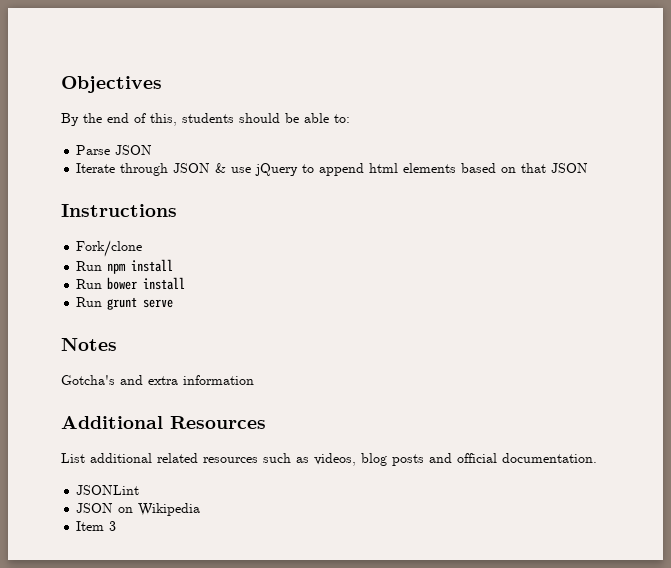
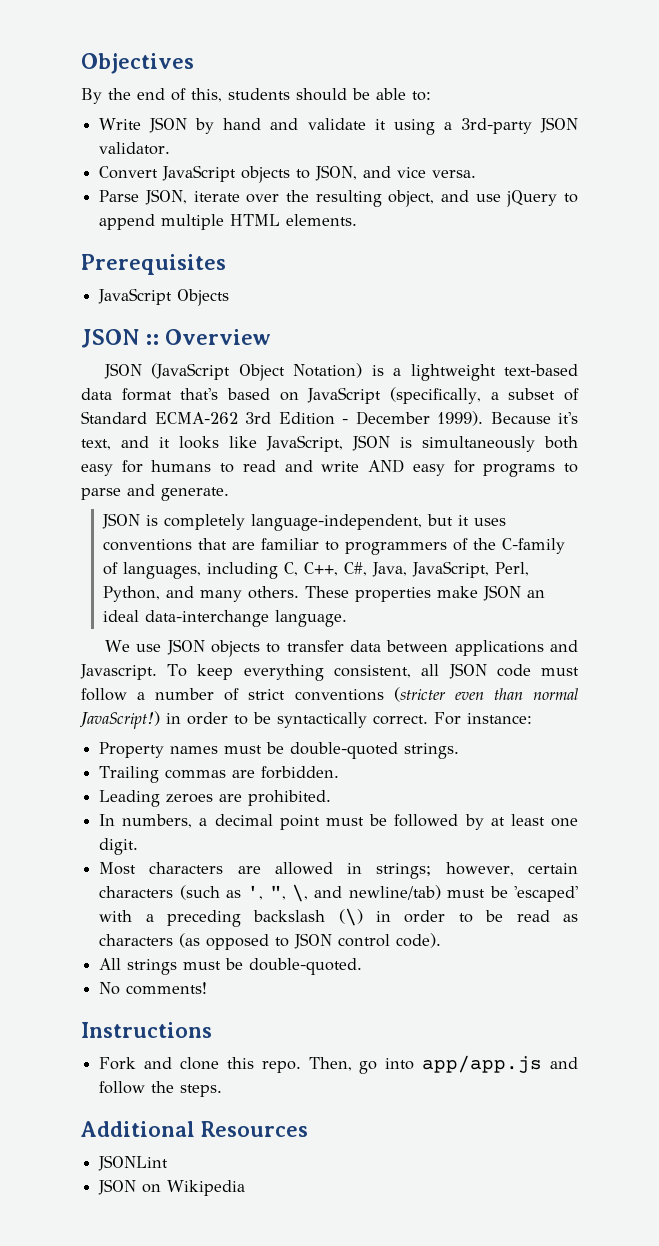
[76,145,153,155] [76,163,589,176] [61,204,177,217] [76,240,143,257] [76,259,174,274] [76,277,186,290] [76,297,174,310] [61,338,117,351] [61,375,254,385] [61,416,266,429] [61,453,597,466] Parse JSON // Iterate through JSON & use jQuery to append html elements based on that JSON // Instructions // Fork/clone // Run npm install // Run bower install // Run grunt serve // Notes // Gotcha's and extra information // Additional Resources // List additional related resources such as videos, blog posts and official documentation. -> [99,117,579,135] [99,142,171,155] [99,165,477,183] [99,189,578,207] [99,214,358,230] [81,254,226,275] [98,288,230,306] [81,329,271,348] [103,363,578,381] [81,387,579,404] [81,411,578,426] [81,435,578,452] [81,459,578,477] [81,484,229,501] [101,513,506,531] [102,538,565,555] [102,561,529,579] [102,585,545,602] [102,610,347,627] [104,639,578,657] [80,663,579,681] [81,687,578,702] [80,711,532,729] [99,742,460,759] [99,766,340,783] [99,790,332,807] [99,814,579,830] [99,838,139,855] [99,862,578,879] [99,884,578,902] [99,908,578,927] [99,933,442,950] [99,958,363,975] [99,982,208,995] [81,1022,212,1038] [99,1055,578,1074] [99,1081,223,1097] [81,1121,308,1137] Write JSON by hand and validate it using a 3rd-party JSON validator. // Convert JavaScript objects to JSON, and vice versa. // Parse JSON, iterate over the resulting object, and use jQuery to append multiple HTML elements. // Prerequisites // JavaScript Objects // JSON :: Overview // JSON (JavaScript Object Notation) is a lightweight text-based data format that's based on JavaScript (specifically, a subset of Standard ECMA-262 3rd Edition - December 1999). Because it's text, and it looks like JavaScript, JSON is simultaneously both easy for humans to read and write AND easy for programs to parse and generate. // JSON is completely language-independent, but it uses conventions that are familiar to programmers of the C-family of languages, including C, C++, C#, Java, JavaScript, Perl, Python, and many others. These properties make JSON an ideal data-interchange language. // We use JSON objects to transfer data between applications and Javascript. To keep everything consistent, all JSON code must follow a number of strict conventions (stricter even than normal JavaScript!) in order to be syntactically correct. For instance: // Property names must be double-quoted strings. // Trailing commas are forbidden. // Leading zeroes are prohibited. // In numbers, a decimal point must be followed by at least one digit. // Most characters are allowed in strings; however, certain characters (such as ', ", \, and newline/tab) must be 'escaped' with a preceding backslash (\) in order to be read as characters (as opposed to JSON control code). // All strings must be double-quoted. // No comments! // Instructions // Fork and clone this repo. Then, go into app/app.js and follow the steps. // Additional Resources
[76,521,117,531] // Item 3 -> (246, 1188) none

